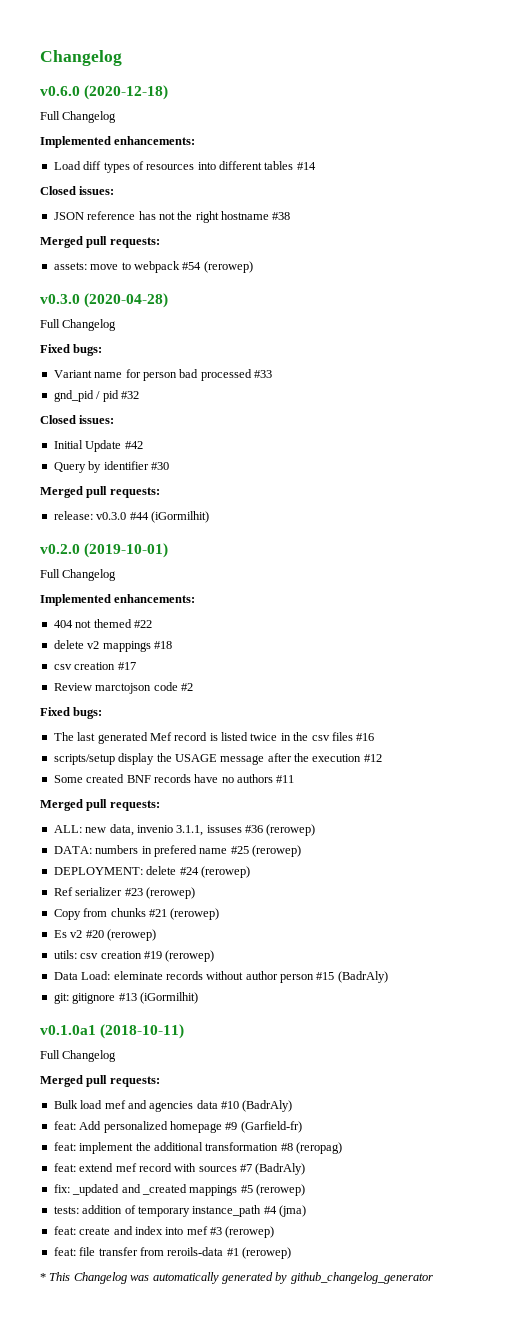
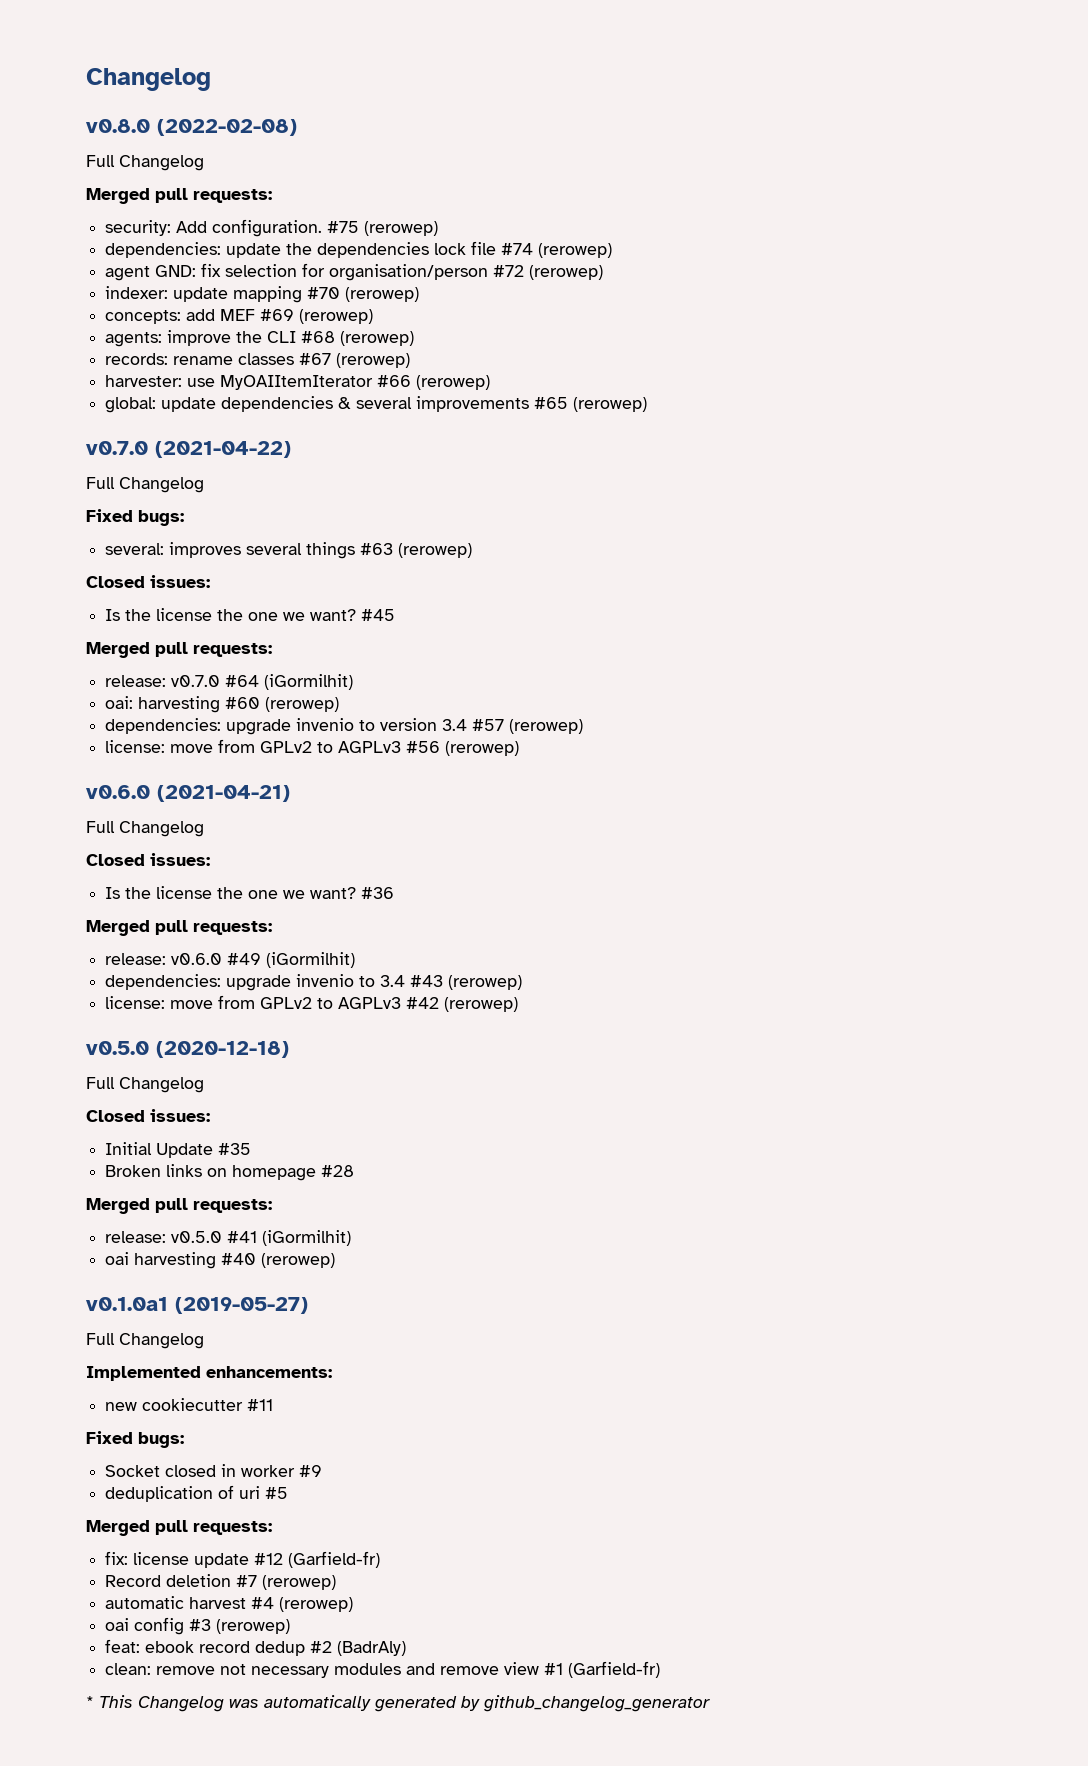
[40,50,122,66] [40,85,169,100] [40,111,117,123] [40,136,196,148] [53,161,316,173] [40,186,115,195] [53,211,291,223] [40,236,160,248] [53,261,253,273] [40,293,169,308] [40,319,117,331] [40,344,103,356] [53,369,272,381] [53,390,139,402] [40,415,115,424] [53,440,143,452] [53,461,169,473] [40,486,160,498] [53,511,209,523] [40,543,169,558] [40,569,117,581] [40,594,196,606] [53,619,152,628] [53,640,172,652] [53,662,136,670] [53,682,193,694] [40,707,103,719] [53,732,375,744] [53,753,382,765] [53,774,295,783] [40,799,160,811] [53,824,316,836] [53,845,301,857] [53,866,250,878] [53,887,195,899] [53,908,220,920] [53,929,156,941] [53,950,215,962] [53,971,388,983] [53,992,198,1004] [40,1024,185,1039] Changelog // v0.6.0 (2020-12-18) // Full Changelog // Implemented enhancements: // Load diff types of resources into different tables #14 // Closed issues: // JSON reference has not the right hostname #38 // Merged pull requests: // assets: move to webpack #54 (rerowep) // v0.3.0 (2020-04-28) // Full Changelog // Fixed bugs: // Variant name for person bad processed #33 // gnd_pid / pid #32 // Closed issues: // Initial Update #42 // Query by identifier #30 // Merged pull requests: // release: v0.3.0 #44 (iGormilhit) // v0.2.0 (2019-10-01) // Full Changelog // Implemented enhancements: // 404 not themed #22 // delete v2 mappings #18 // csv creation #17 // Review marctojson code #2 // Fixed bugs: // The last generated Mef record is listed twice in the csv files #16 // scripts/setup display the USAGE message after the execution #12 // Some created BNF records have no authors #11 // Merged pull requests: // ALL: new data, invenio 3.1.1, issuses #36 (rerowep) // DATA: numbers in prefered name #25 (rerowep) // DEPLOYMENT: delete #24 (rerowep) // Ref serializer #23 (rerowep) // Copy from chunks #21 (rerowep) // Es v2 #20 (rerowep) // utils: csv creation #19 (rerowep) // Data Load: eleminate records without author person #15 (BadrAly) // git: gitignore #13 (iGormilhit) // v0.1.0a1 (2018-10-11) -> [86,68,211,91] [86,119,297,136] Changelog // v0.8.0 (2022-02-08)
[53,1100,293,1112] [53,1121,302,1133] [53,1142,342,1154] [53,1163,306,1175] [53,1184,305,1196] [53,1205,306,1217] [53,1226,275,1238] [53,1247,291,1259] Bulk load mef and agencies data #10 (BadrAly) // feat: Add personalized homepage #9 (Garfield-fr) // feat: implement the additional transformation #8 (reropag) // feat: extend mef record with sources #7 (BadrAly) // fix: _updated and _created mappings #5 (rerowep) // tests: addition of temporary instance_path #4 (jma) // feat: create and index into mef #3 (rerowep) // feat: file transfer from reroils-data #1 (rerowep) -> [105,219,439,237] [105,241,613,258] [105,263,604,281] [105,286,420,303] [105,309,374,324] [105,330,415,347] [105,353,411,368] [105,375,491,390] [105,396,648,413] [86,441,291,458] [86,477,204,493] [86,509,184,526] [105,542,473,559] [86,575,210,588] [105,608,396,621] [86,642,272,658] [105,674,354,690] [105,696,340,713] [105,718,584,735] [105,739,520,756] [86,785,290,802] [86,821,204,837] [86,853,210,866] [105,886,395,899] [86,920,272,936] [105,952,356,968] [105,974,523,991] [105,995,519,1012] [86,1041,289,1058] [86,1077,204,1093] [86,1109,210,1122] [105,1142,252,1158] [105,1164,355,1181] [86,1198,272,1214] [105,1230,352,1246] [105,1252,336,1269] [86,1297,308,1314] [86,1333,204,1349] [86,1366,332,1381] [105,1398,274,1411] [86,1431,184,1448] [105,1464,323,1477] [105,1485,289,1502] [86,1520,272,1536] [105,1551,381,1568] [105,1574,337,1590] [105,1596,354,1612] [105,1617,291,1635] [105,1639,407,1656] [105,1661,661,1678] security: Add configuration. #75 (rerowep) // dependencies: update the dependencies lock file #74 (rerowep) // agent GND: fix selection for organisation/person #72 (rerowep) // indexer: update mapping #70 (rerowep) // concepts: add MEF #69 (rerowep) // agents: improve the CLI #68 (rerowep) // records: rename classes #67 (rerowep) // harvester: use MyOAIItemIterator #66 (rerowep) // global: update dependencies & several improvements #65 (rerowep) // v0.7.0 (2021-04-22) // Full Changelog // Fixed bugs: // several: improves several things #63 (rerowep) // Closed issues: // Is the license the one we want? #45 // Merged pull requests: // release: v0.7.0 #64 (iGormilhit) // oai: harvesting #60 (rerowep) // dependencies: upgrade invenio to version 3.4 #57 (rerowep) // license: move from GPLv2 to AGPLv3 #56 (rerowep) // v0.6.0 (2021-04-21) // Full Changelog // Closed issues: // Is the license the one we want? #36 // Merged pull requests: // release: v0.6.0 #49 (iGormilhit) // dependencies: upgrade invenio to 3.4 #43 (rerowep) // license: move from GPLv2 to AGPLv3 #42 (rerowep) // v0.5.0 (2020-12-18) // Full Changelog // Closed issues: // Initial Update #35 // Broken links on homepage #28 // Merged pull requests: // release: v0.5.0 #41 (iGormilhit) // oai harvesting #40 (rerowep) // v0.1.0a1 (2019-05-27) // Full Changelog // Implemented enhancements: // new cookiecutter #11 // Fixed bugs: // Socket closed in worker #9 // deduplication of uri #5 // Merged pull requests: // fix: license update #12 (Garfield-fr) // Record deletion #7 (rerowep) // automatic harvest #4 (rerowep) // oai config #3 (rerowep) // feat: ebook record dedup #2 (BadrAly) // clean: remove not necessary modules and remove view #1 (Garfield-fr)

